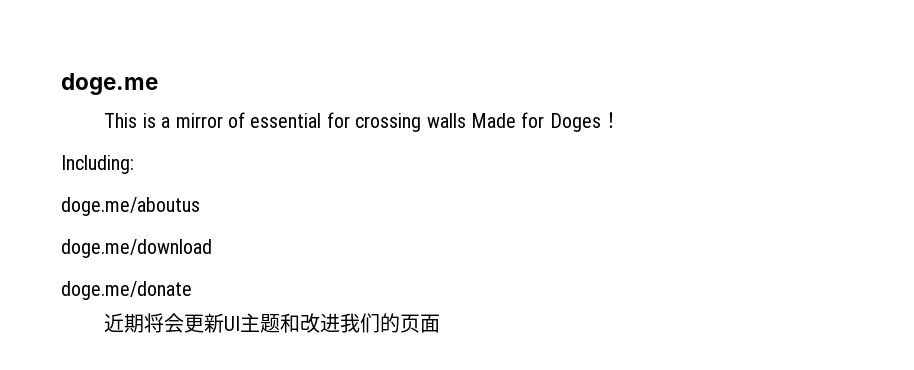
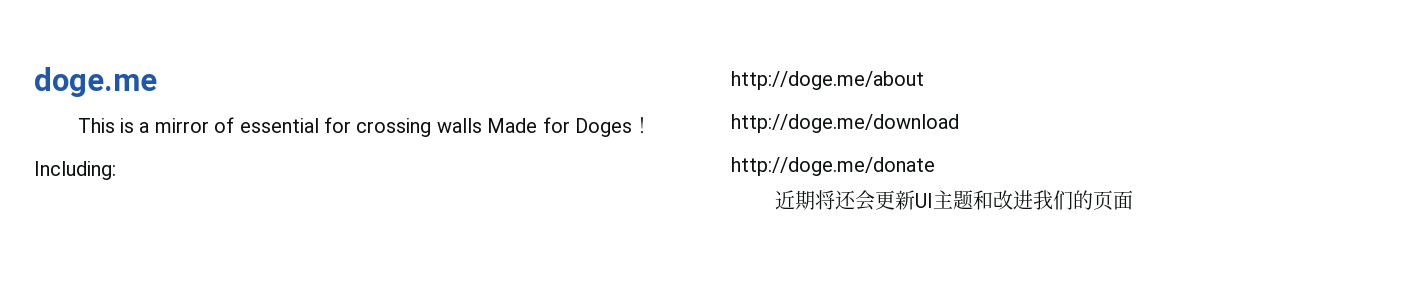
[61,197,200,216] [61,239,212,258] [61,281,192,300] doge.me/aboutus // doge.me/download // doge.me/donate -> [731,71,924,90] [731,114,959,133] [731,157,935,176] http://doge.me/about // http://doge.me/download // http://doge.me/donate
(165, 323) none -> [834,190,856,210] 还

